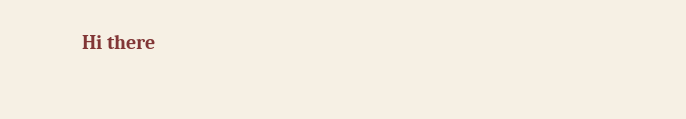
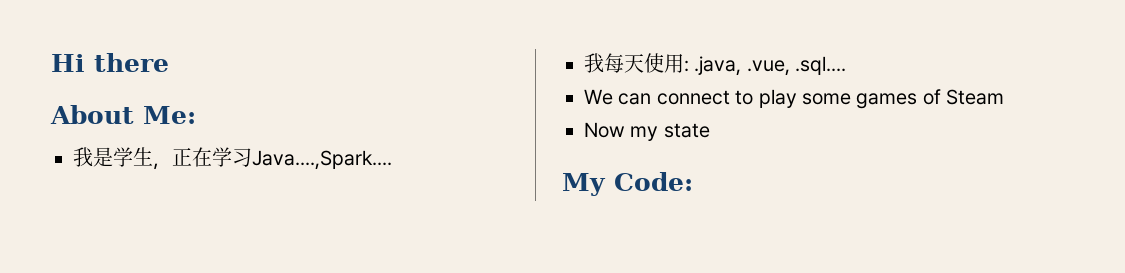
(156, 41) none -> [50,105,196,124] [73,147,392,170] [584,53,847,76] [584,89,1005,109] [584,122,710,141] [562,172,693,196] // About Me: // 我是学生，正在学习Java....,Spark.... // 我每天使用: .java, .vue, .sql.... // We can connect to play some games of Steam // Now my state // My Code:

